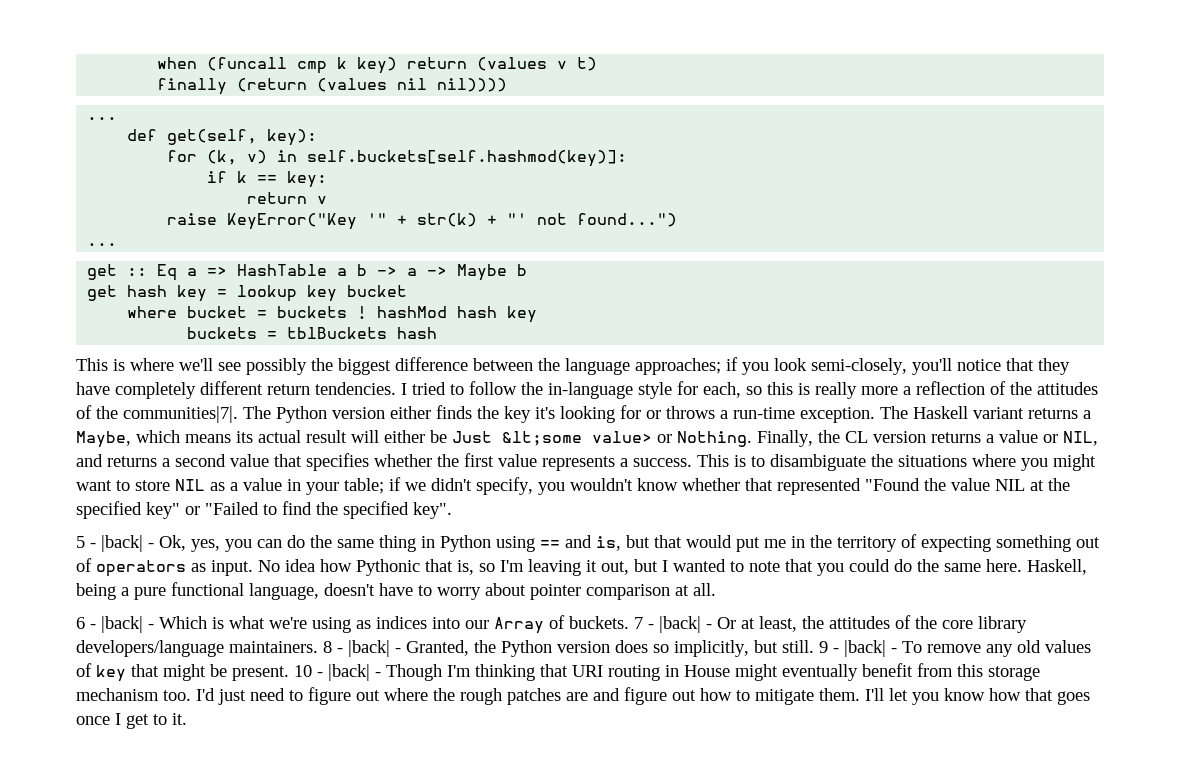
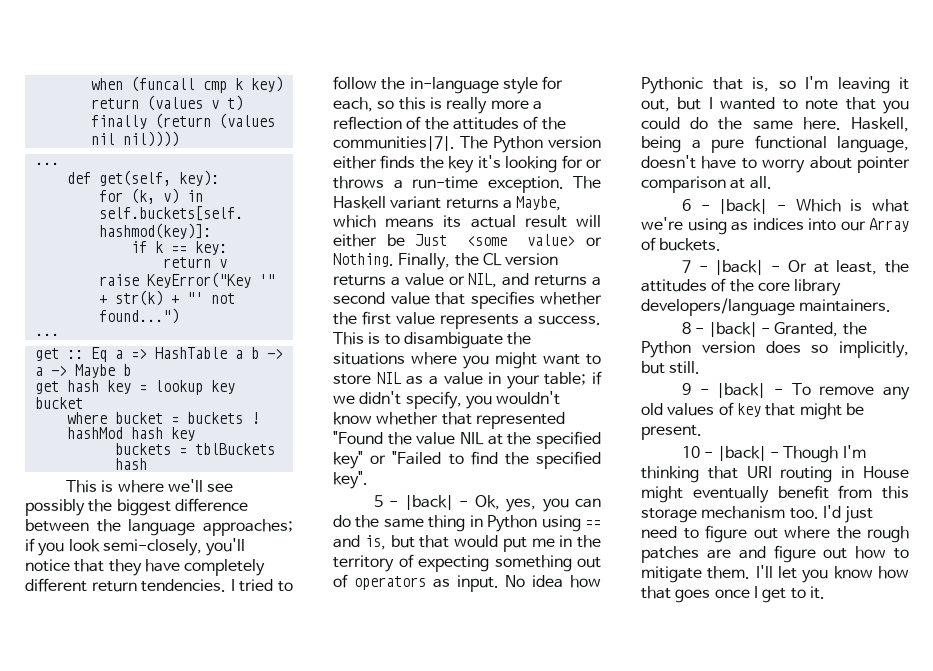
[502,431,582,446] &lt;some -> [467,236,508,246] <some
(629, 622) none -> (722, 244) //
(318, 647) none -> (892, 305) //
(814, 646) none -> (701, 367) //
(289, 673) none -> (702, 432) //

